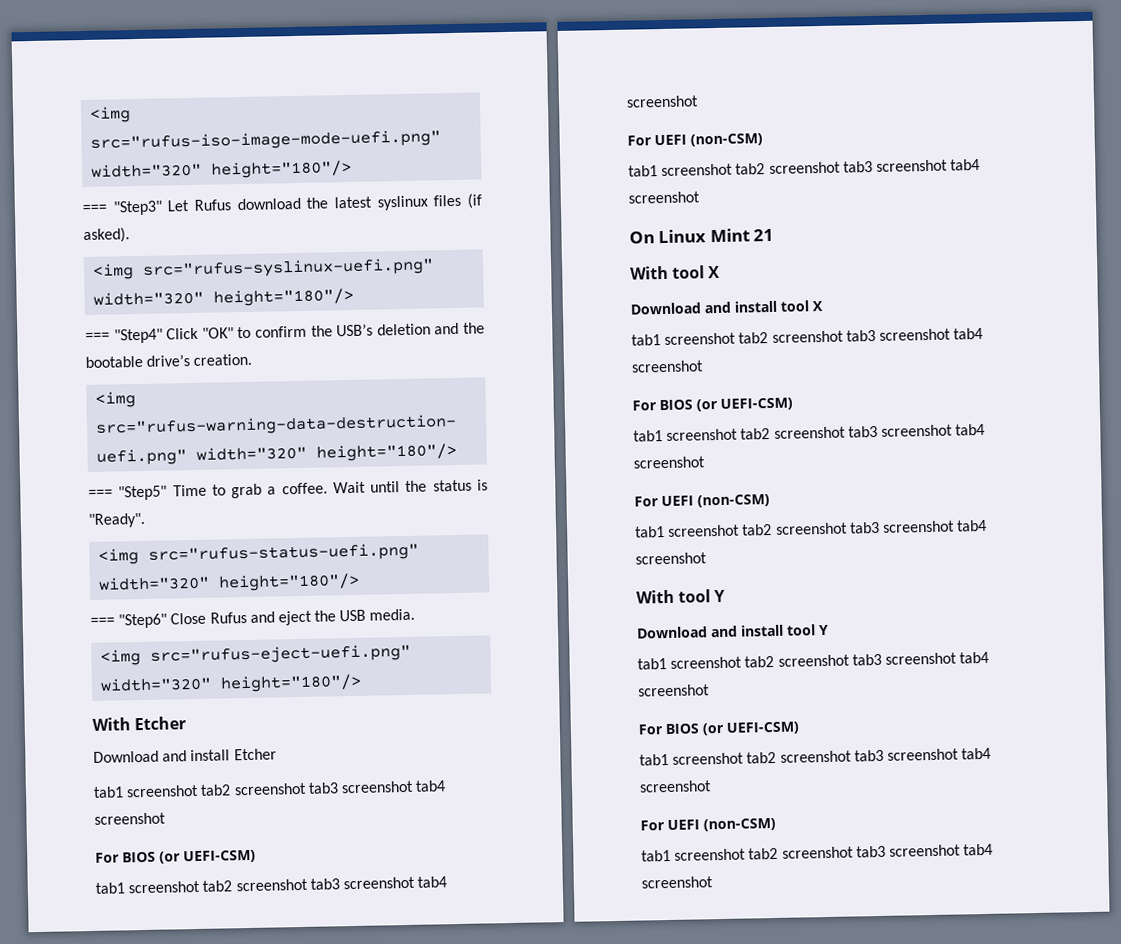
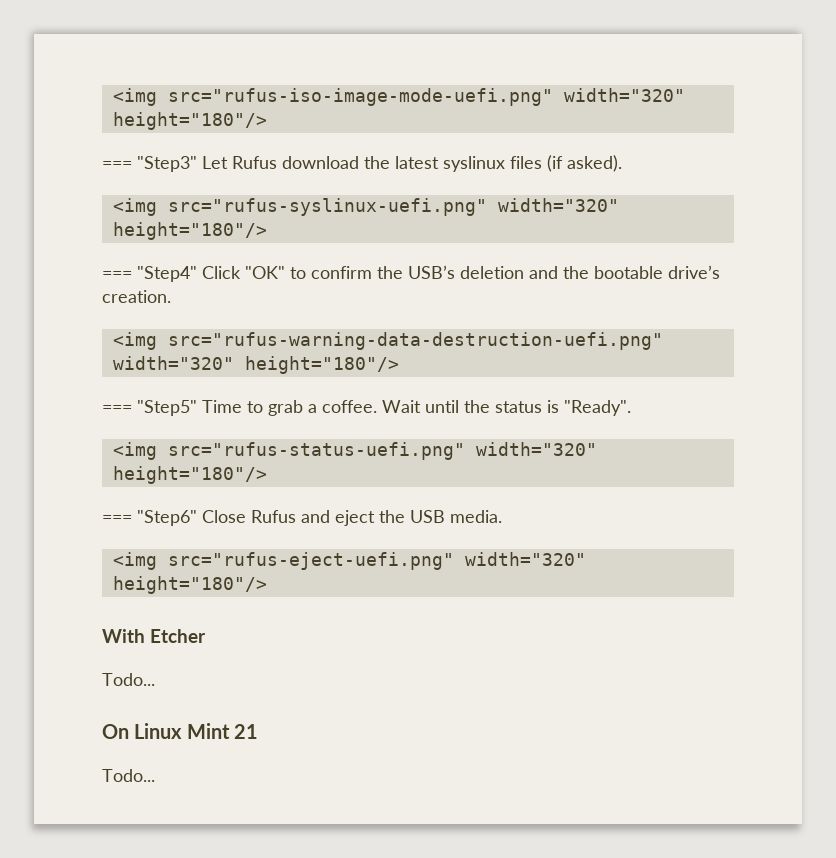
[93,748,277,763] [93,780,447,798] [94,812,166,825] [95,849,256,864] [95,876,448,894] [626,95,699,108] [627,133,763,147] [628,158,981,177] [628,191,700,204] [629,228,775,244] [630,265,721,280] [630,300,823,315] [631,327,984,346] [631,360,704,373] [632,397,793,412] [633,423,986,442] [633,456,705,469] [634,494,770,508] [635,519,988,538] [635,552,707,565] [636,589,726,604] [636,624,829,639] [637,651,990,670] [638,684,710,697] [638,721,800,736] [639,747,992,766] [639,780,712,793] [640,817,776,832] [641,843,994,862] [641,876,713,889] Download and install Etcher // tab1 screenshot tab2 screenshot tab3 screenshot tab4 screenshot // For BIOS (or UEFI-CSM) // tab1 screenshot tab2 screenshot tab3 screenshot tab4 screenshot // For UEFI (non-CSM) // tab1 screenshot tab2 screenshot tab3 screenshot tab4 screenshot // On Linux Mint 21 // With tool X // Download and install tool X // tab1 screenshot tab2 screenshot tab3 screenshot tab4 screenshot // For BIOS (or UEFI-CSM) // tab1 screenshot tab2 screenshot tab3 screenshot tab4 screenshot // For UEFI (non-CSM) // tab1 screenshot tab2 screenshot tab3 screenshot tab4 screenshot // With tool Y // Download and install tool Y // tab1 screenshot tab2 screenshot tab3 screenshot tab4 screenshot // For BIOS (or UEFI-CSM) // tab1 screenshot tab2 screenshot tab3 screenshot tab4 screenshot // For UEFI (non-CSM) // tab1 screenshot tab2 screenshot tab3 screenshot tab4 screenshot -> [102,673,155,686] [102,723,259,739] [102,769,155,782] Todo... // On Linux Mint 21 // Todo...

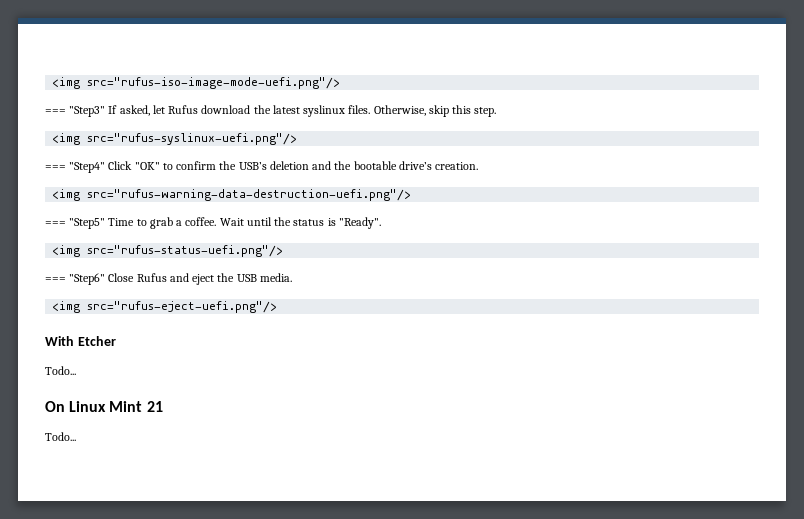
[112,88,685,106] [112,112,267,130] <img src="rufus-iso-image-mode-uefi.png" width="320" height="180"/> -> [52,77,341,89] <img src="rufus-iso-image-mode-uefi.png"/>
[202,156,228,169] Let -> [108,105,165,116] If asked, let
[510,155,622,172] [112,198,619,216] [112,222,267,240] files (if asked). // <img src="rufus-syslinux-uefi.png" width="320" height="180"/> -> [348,105,497,117] [52,133,298,145] files. Otherwise, skip this step. // <img src="rufus-syslinux-uefi.png"/>
[167,332,663,350] [112,356,399,374] src="rufus-warning-data-destruction-uefi.png" width="320" height="180"/> -> [87,189,412,201] src="rufus-warning-data-destruction-uefi.png"/>
[167,442,597,460] [112,466,267,484] src="rufus-status-uefi.png" width="320" height="180"/> -> [87,245,284,257] src="rufus-status-uefi.png"/>
[167,552,586,570] [112,576,267,594] src="rufus-eject-uefi.png" width="320" height="180"/> -> [87,301,278,313] src="rufus-eject-uefi.png"/>

